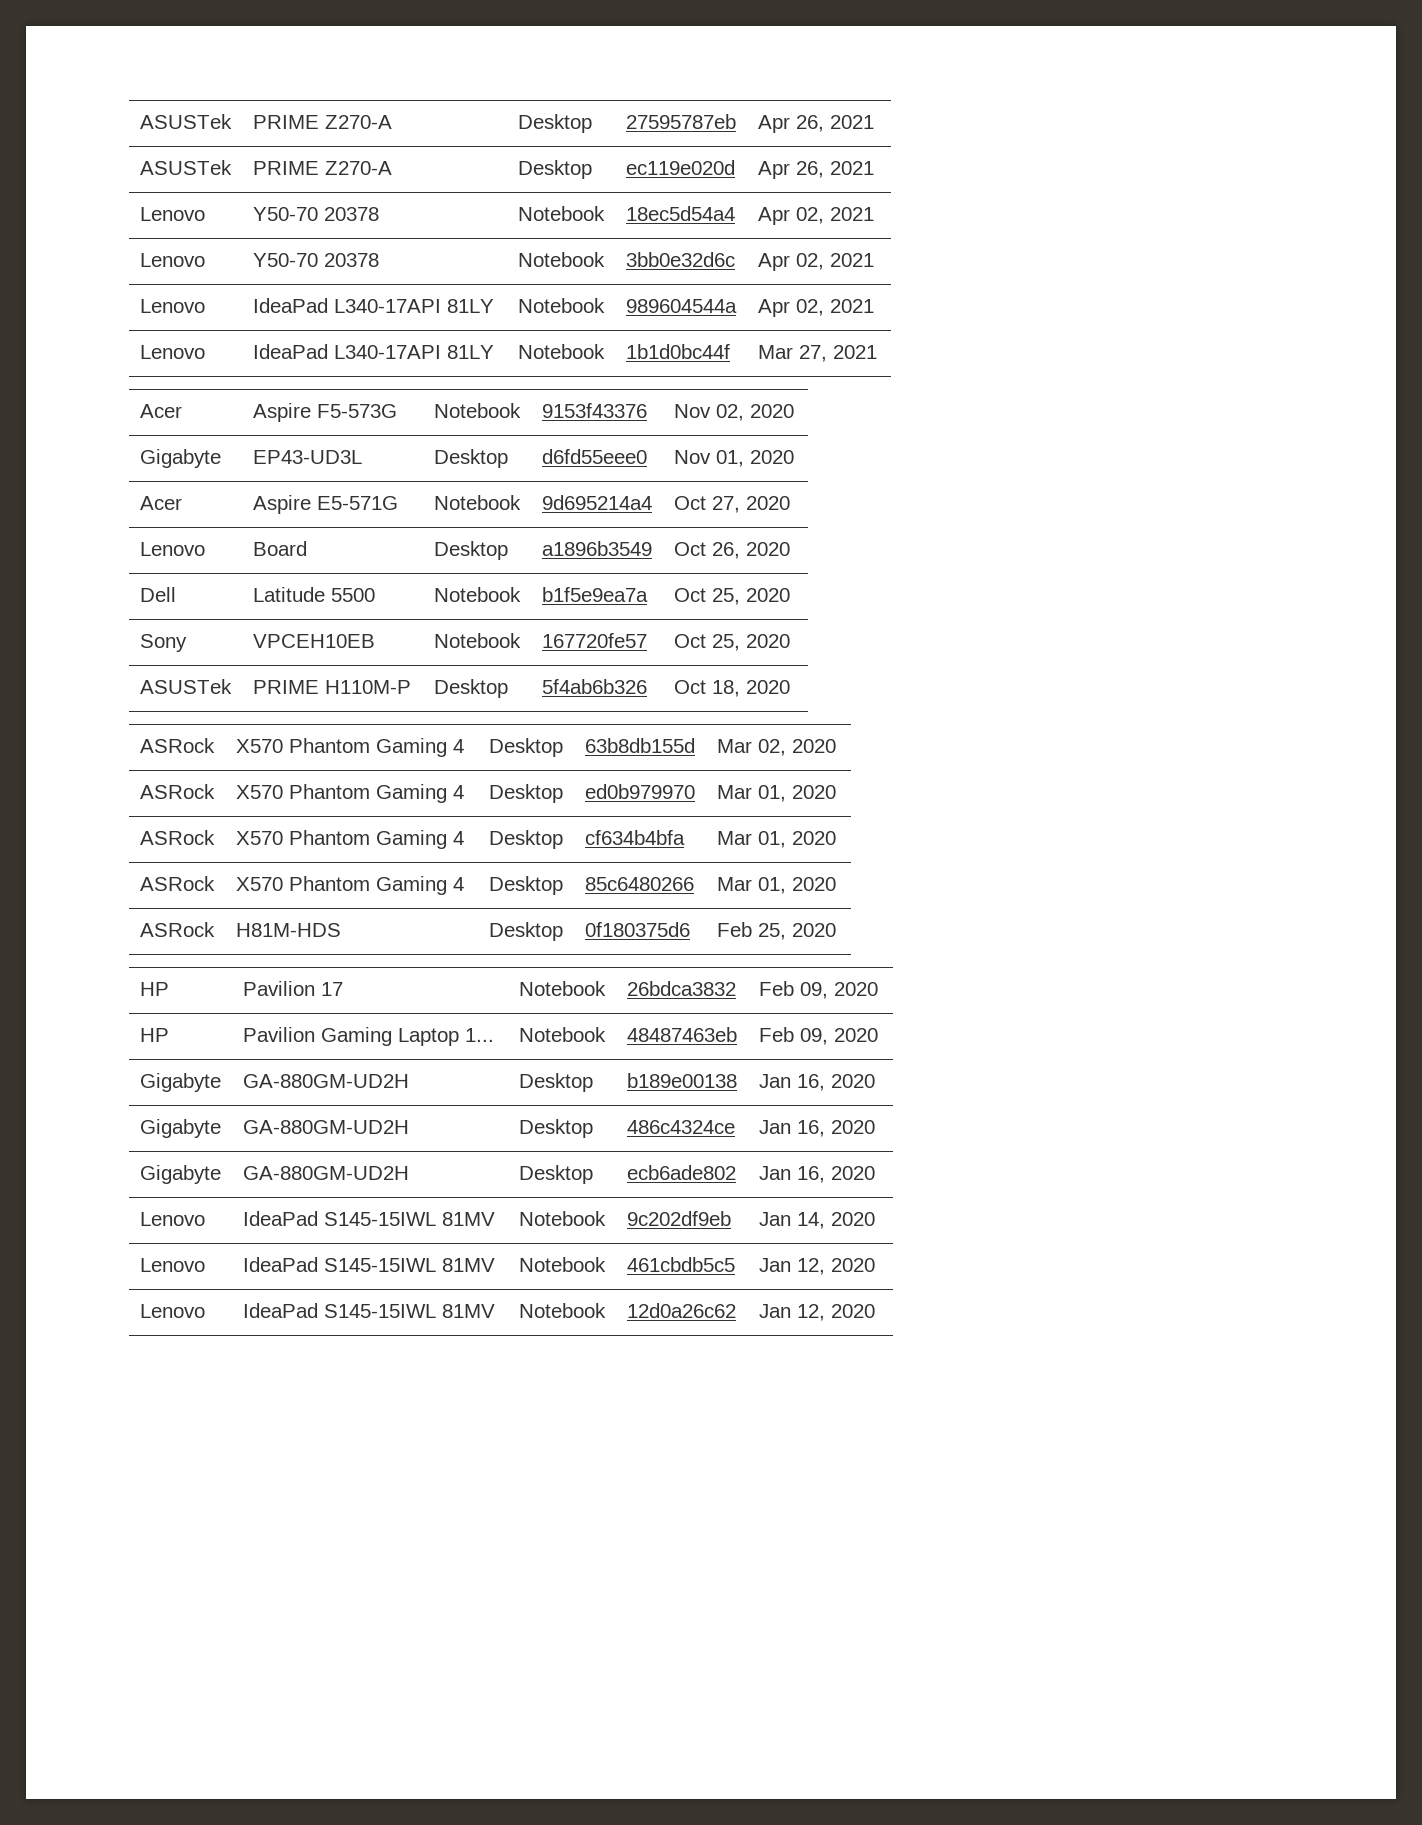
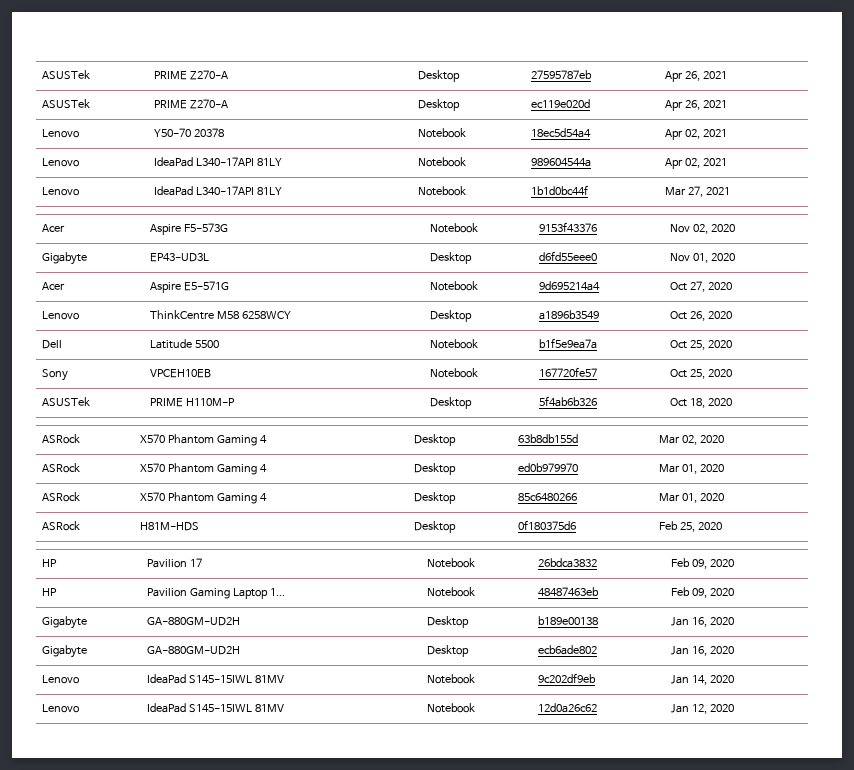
[139,253,205,267] [252,253,379,267] [517,252,605,267] [625,252,735,267] [757,253,874,271] // Lenovo | Y50-70 20378 | Notebook | 3bb0e32d6c | Apr 02, 2021 -> (727, 133) none
[252,541,307,556] Board -> [149,310,291,320] ThinkCentre M58 6258WCY
[139,830,215,845] [235,830,464,849] [488,830,563,849] [584,830,685,845] [716,831,836,848] // ASRock | X570 Phantom Gaming 4 | Desktop | cf634b4bfa | Mar 01, 2020 -> (724, 468) none
[139,1119,221,1138] [242,1120,409,1134] [518,1119,593,1138] [626,1120,735,1134] [758,1120,875,1137] // Gigabyte | GA-880GM-UD2H | Desktop | 486c4324ce | Jan 16, 2020 -> (734, 621) none
[139,1258,205,1272] [242,1257,495,1272] [518,1257,606,1272] [626,1257,735,1272] [758,1258,875,1275] // Lenovo | IdeaPad S145-15IWL 81MV | Notebook | 461cbdb5c5 | Jan 12, 2020 -> (734, 679) none

